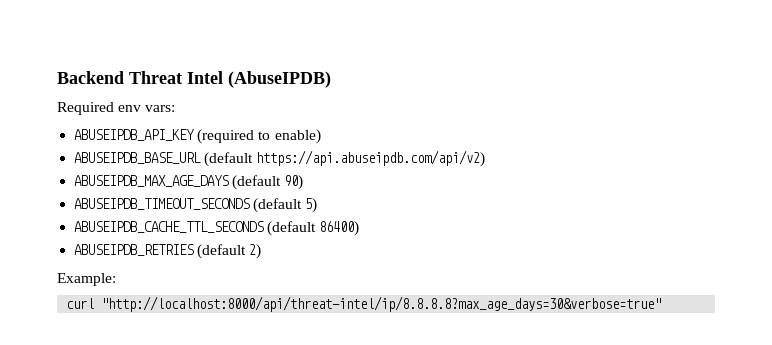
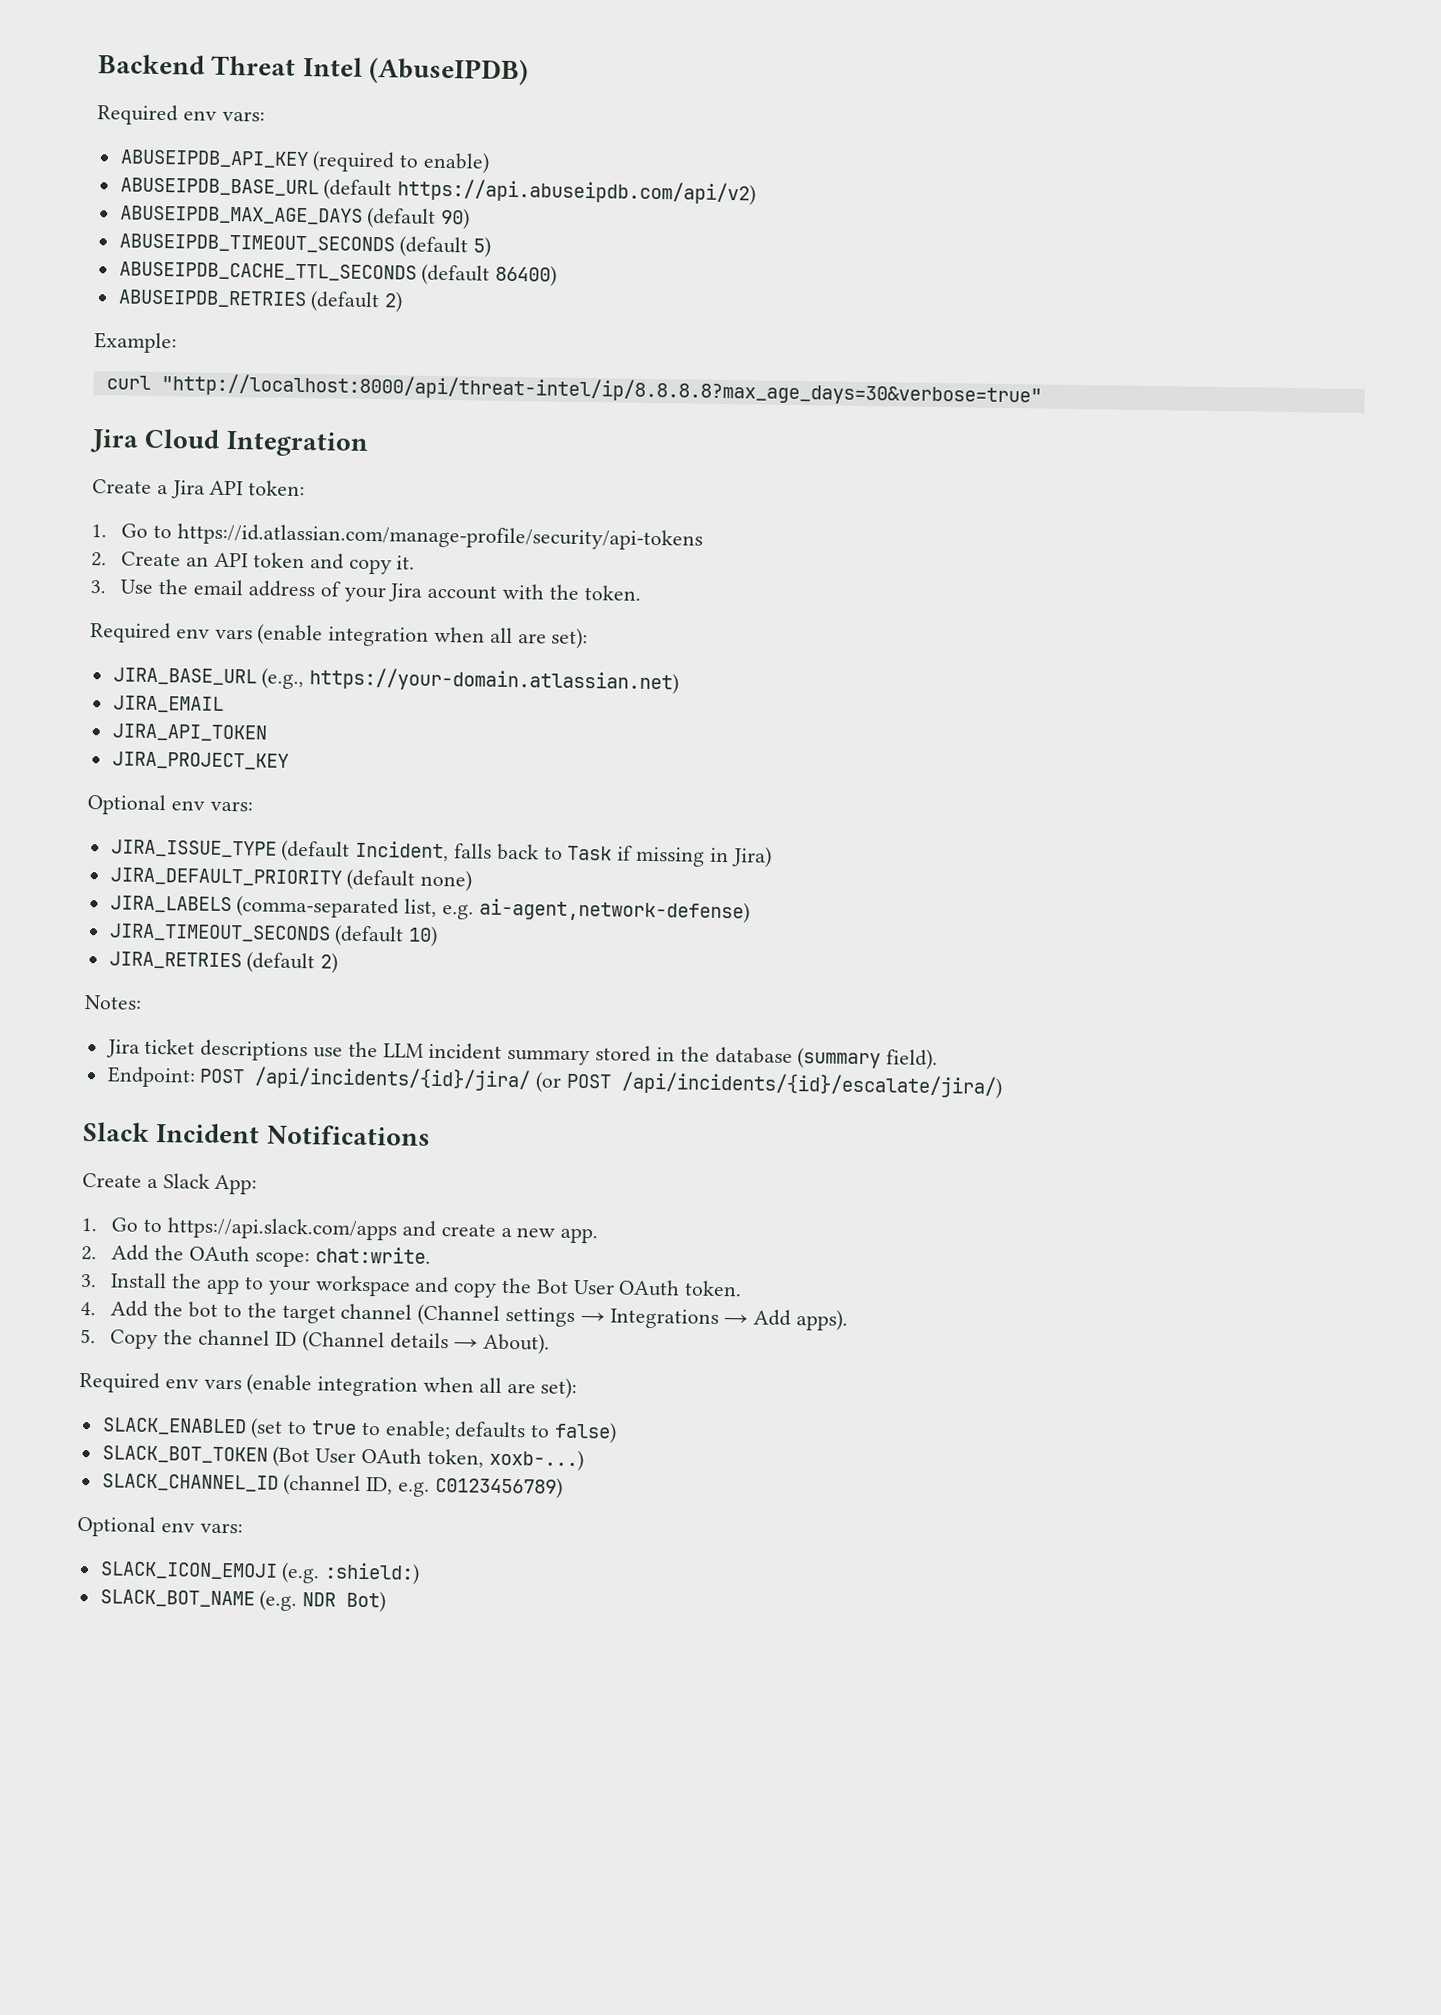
(662, 304) none -> [90,428,369,457] [92,479,306,499] [91,523,704,551] [91,551,416,575] [90,579,641,603] [90,622,589,650] [112,667,680,695] [112,695,224,713] [111,723,267,742] [111,751,289,770] [87,794,253,816] [110,839,772,868] [109,867,473,892] [109,895,750,924] [108,923,439,947] [108,951,339,974] [84,995,142,1010] [105,1038,939,1071] [106,1066,1004,1099] [83,1122,431,1146] [82,1172,258,1195] [81,1217,599,1244] [81,1244,431,1268] [80,1272,743,1298] [80,1300,848,1331] [80,1328,551,1355] [79,1371,578,1400] [101,1417,618,1444] [101,1445,584,1472] [101,1473,563,1499] [77,1515,243,1538] [99,1561,421,1585] [99,1589,387,1613] // Jira Cloud Integration // Create a Jira API token: // 1. Go to https://id.atlassian.com/manage-profile/security/api-tokens // 2. Create an API token and copy it. // 3. Use the email address of your Jira account with the token. // Required env vars (enable integration when all are set): // JIRA_BASE_URL (e.g., https://your-domain.atlassian.net) // JIRA_EMAIL // JIRA_API_TOKEN // JIRA_PROJECT_KEY // Optional env vars: // JIRA_ISSUE_TYPE (default Incident, falls back to Task if missing in Jira) // JIRA_DEFAULT_PRIORITY (default none) // JIRA_LABELS (comma-separated list, e.g. ai-agent,network-defense) // JIRA_TIMEOUT_SECONDS (default 10) // JIRA_RETRIES (default 2) // Notes: // Jira ticket descriptions use the LLM incident summary stored in the database (summary field). // Endpoint: POST /api/incidents/{id}/jira/ (or POST /api/incidents/{id}/escalate/jira/) // Slack Incident Notifications // Create a Slack App: // 1. Go to https://api.slack.com/apps and create a new app. // 2. Add the OAuth scope: chat:write. // 3. Install the app to your workspace and copy the Bot User OAuth token. // 4. Add the bot to the target channel (Channel settings → Integrations → Add apps). // 5. Copy the channel ID (Channel details → About). // Required env vars (enable integration when all are set): // SLACK_ENABLED (set to true to enable; defaults to false) // SLACK_BOT_TOKEN (Bot User OAuth token, xoxb-...) // SLACK_CHANNEL_ID (channel ID, e.g. C0123456789) // Optional env vars: // SLACK_ICON_EMOJI (e.g. :shield:) // SLACK_BOT_NAME (e.g. NDR Bot)

